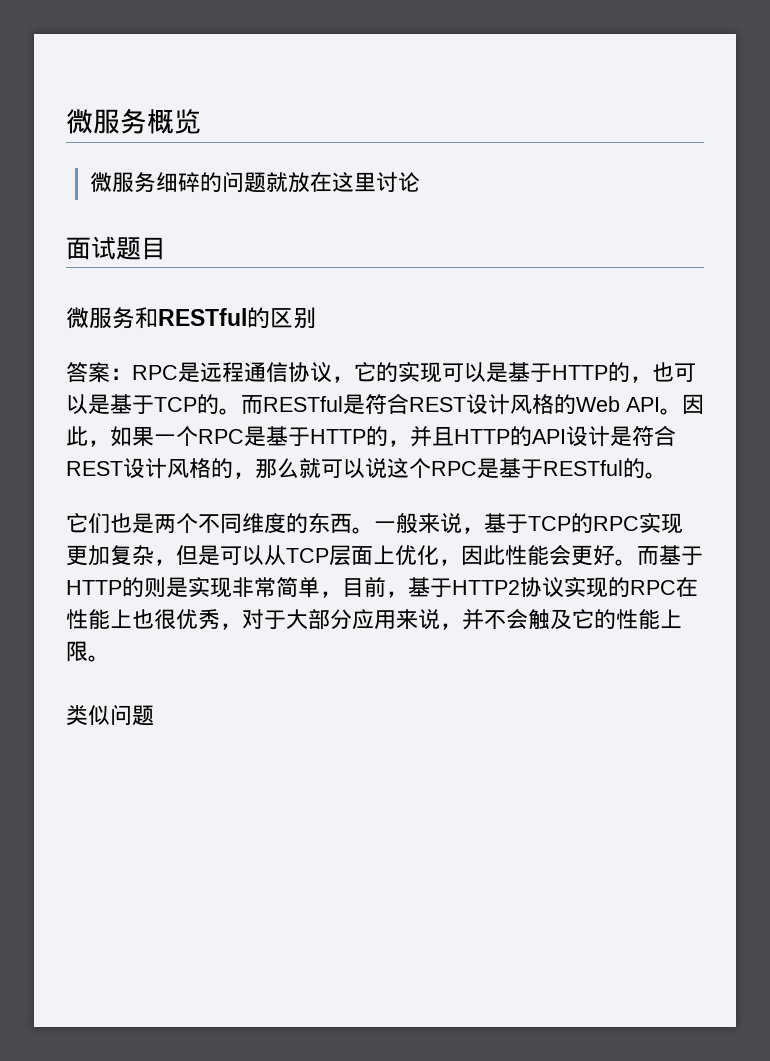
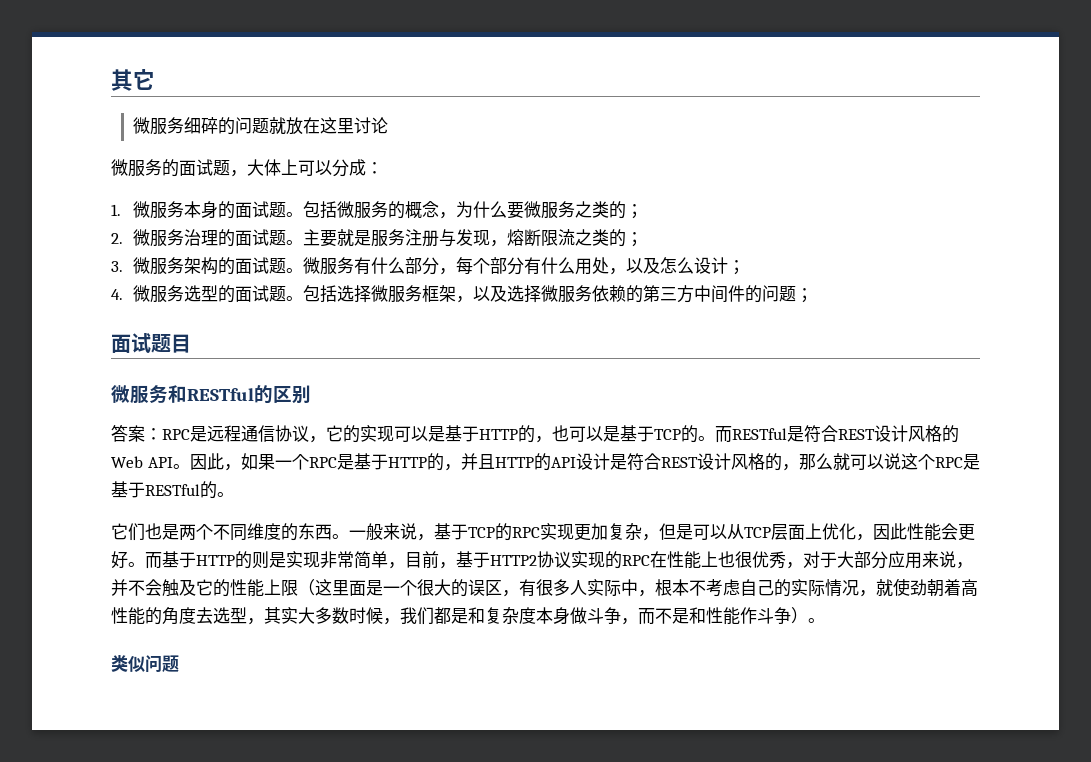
[66,108,201,134] 微服务概览 -> [111,69,155,91] 其它
(420, 182) none -> [111,159,383,177] [111,201,643,219] [111,229,643,247] [111,257,745,275] [111,285,813,303] // 微服务的面试题，大体上可以分成： // 1.微服务本身的面试题。包括微服务的概念，为什么要微服务之类的； // 2.微服务治理的面试题。主要就是服务注册与发现，熔断限流之类的； // 3.微服务架构的面试题。微服务有什么部分，每个部分有什么用处，以及怎么设计； // 4.微服务选型的面试题。包括选择微服务框架，以及选择微服务依赖的第三方中间件的问题；
(88, 651) none -> [298,578,978,597] [111,607,808,625] （这里面是一个很大的误区，有很多人实际中，根本不考虑自己的实际情况，就使劲朝着高性能的角度去选型，其实大多数时候，我们都是和复杂度本身做斗争，而不是和性能作斗争）

